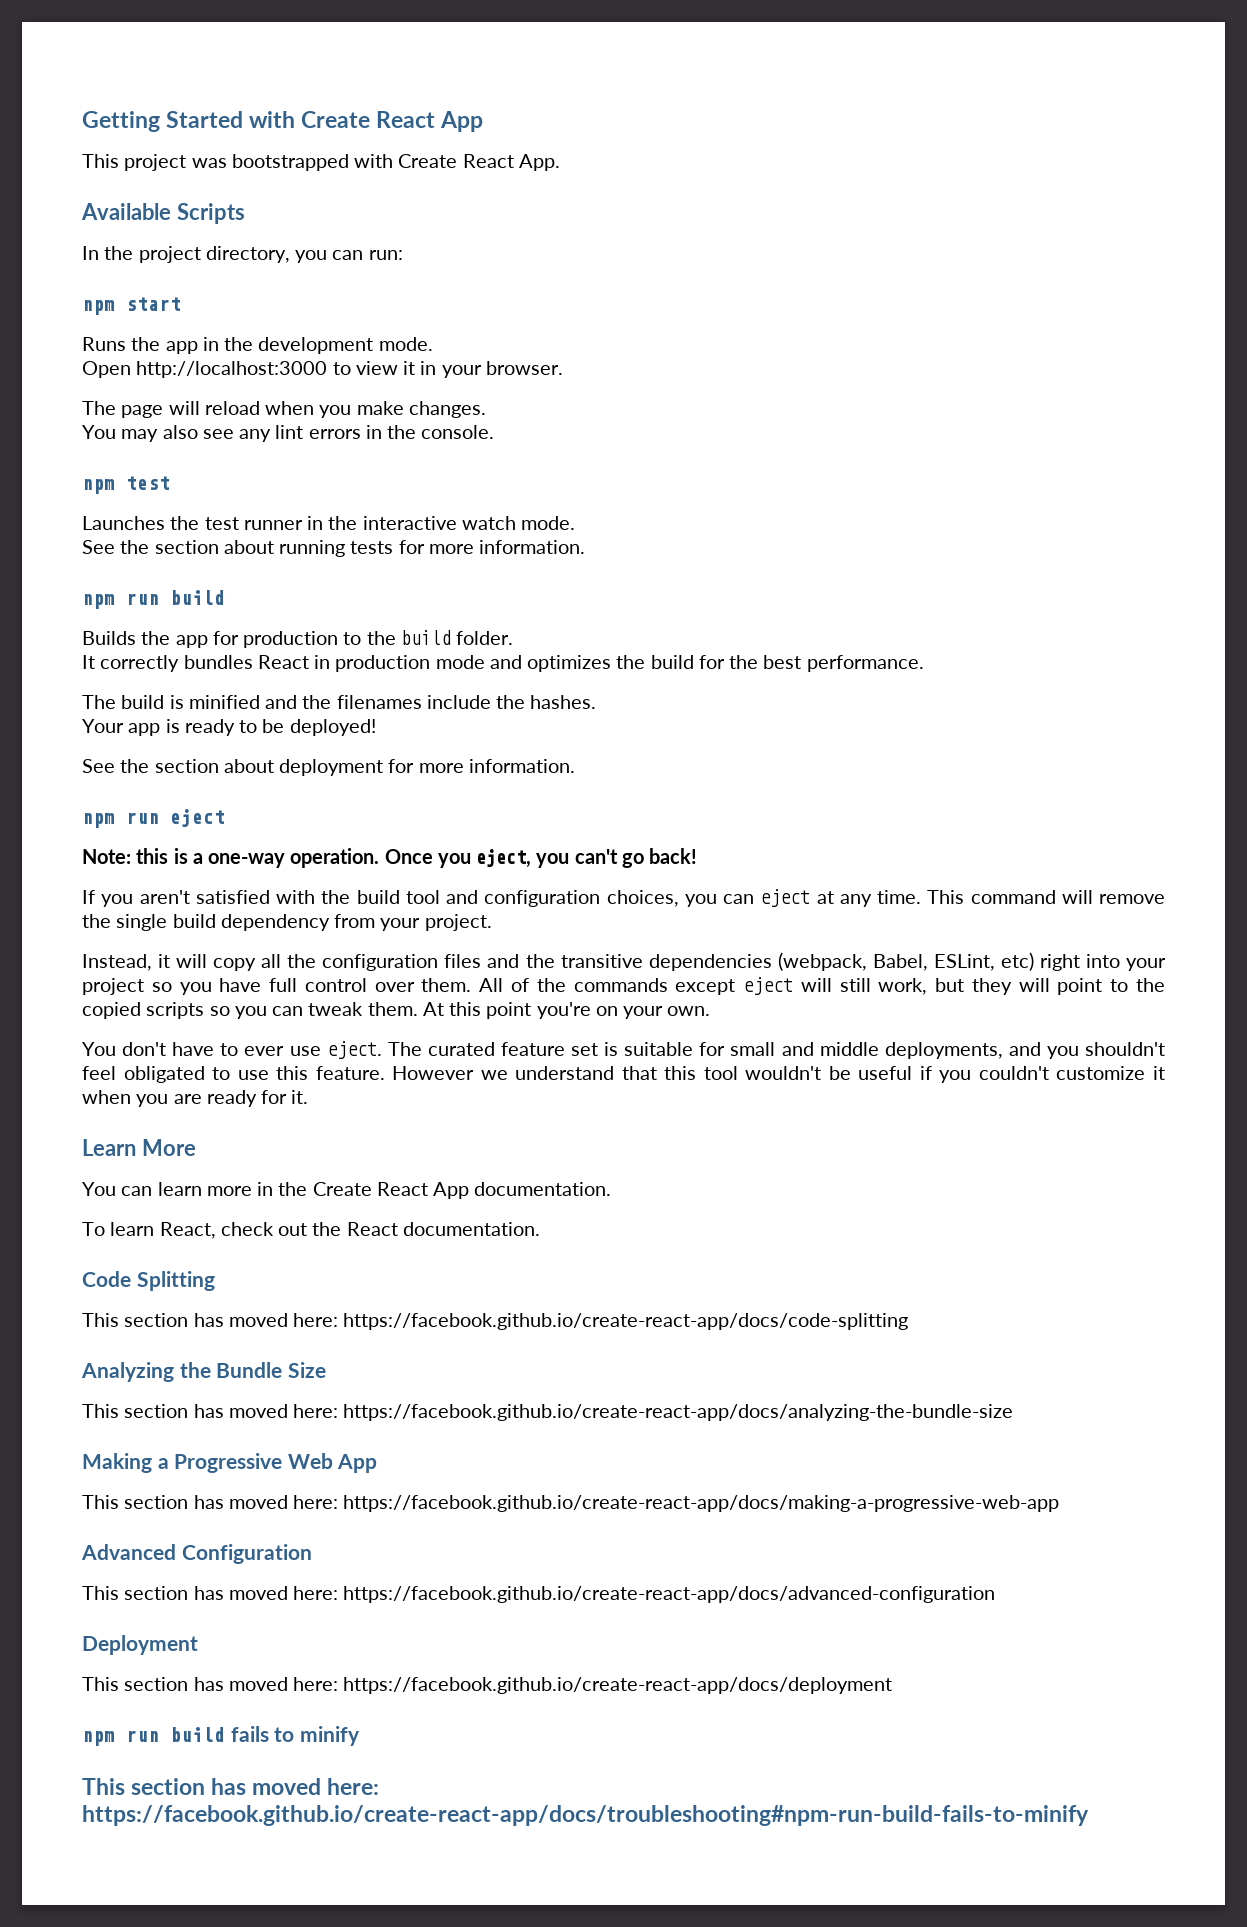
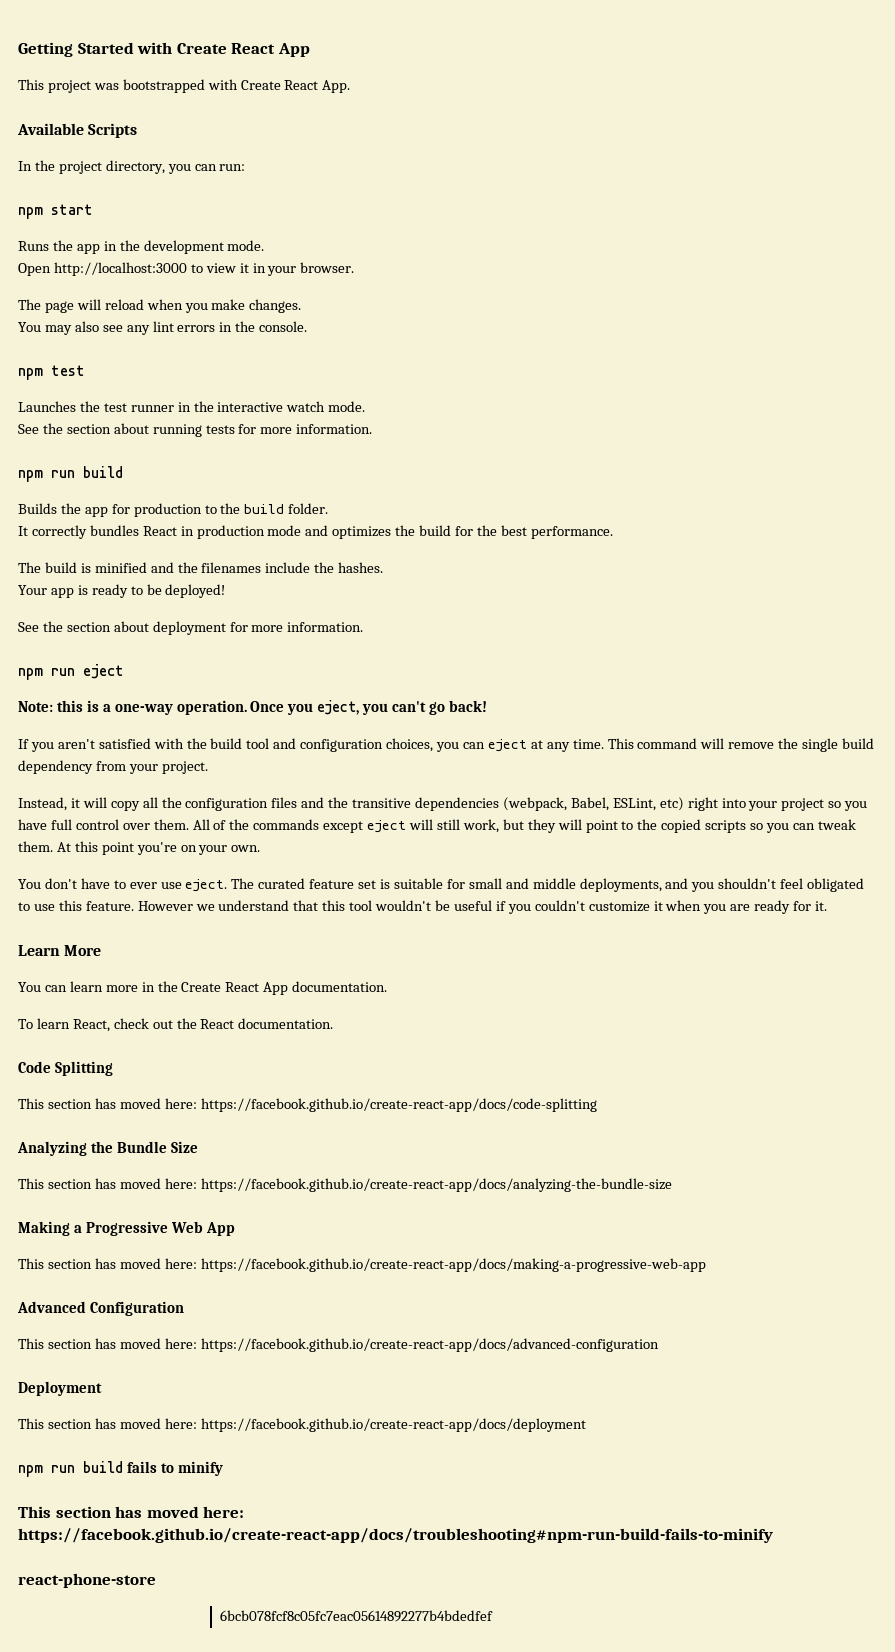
(1089, 1815) none -> [18,1573,156,1588] [220,1610,494,1622] // react-phone-store // 6bcb078fcf8c05fc7eac05614892277b4bdedfef

